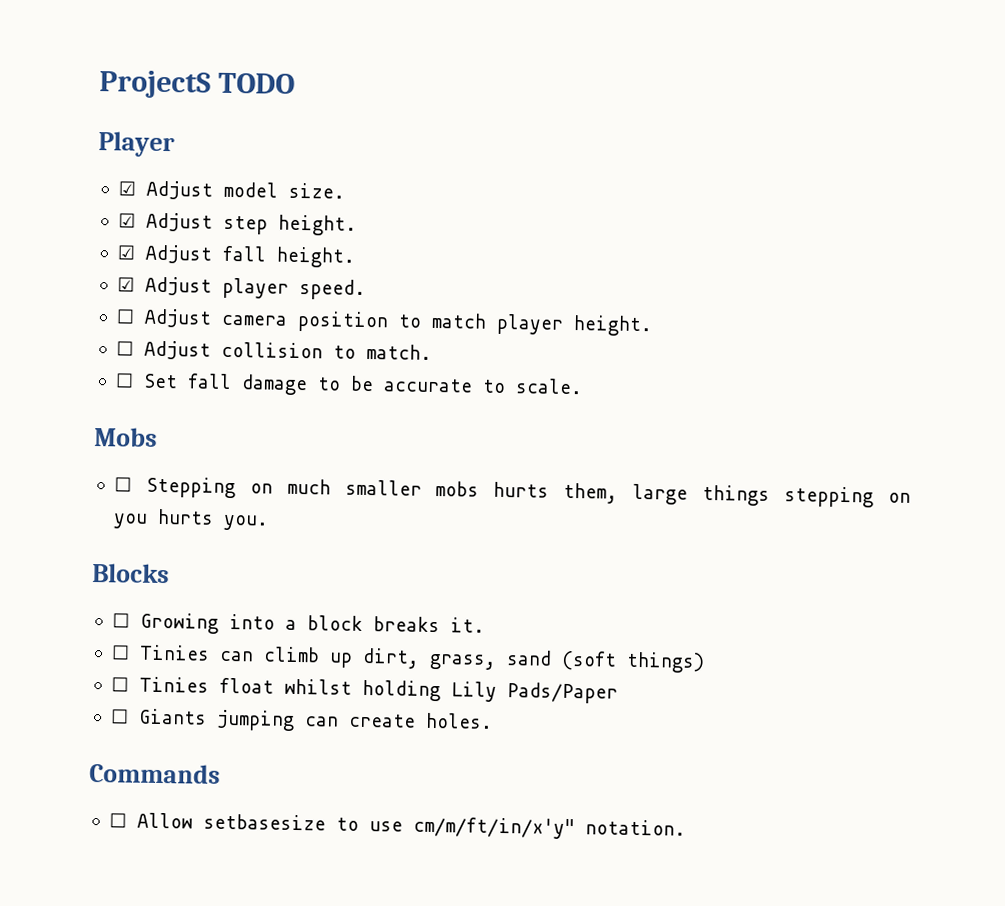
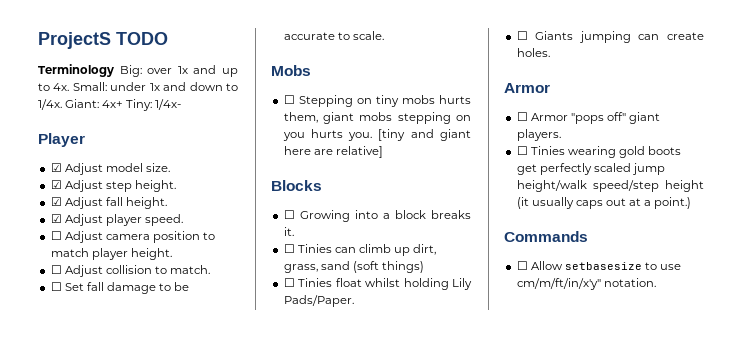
(296, 83) none -> [38,64,238,77] [38,82,238,91] [38,99,182,111] // Terminology Big: over 1x and up to 4x. Small: under 1x and down to 1/4x. Giant: 4x+ Tiny: 1/4x-
[286,478,422,496] much smaller -> [375,95,399,107] tiny
[632,483,771,506] large things -> [322,112,393,124] giant mobs
(269, 522) none -> [378,129,471,141] [283,146,383,158] [tiny and giant here are relative]
[506,682,618,704] Pads/Paper -> [283,295,354,307] Pads/Paper.
(493, 720) none -> [504,83,550,93] [516,112,661,124] [516,129,561,141] [516,146,682,158] [516,163,665,175] [516,180,704,192] [516,197,692,209] // Armor // ☐ Armor "pops off" giant players. // ☐ Tinies wearing gold boots get perfectly scaled jump height/walk speed/step height (it usually caps out at a point.)

